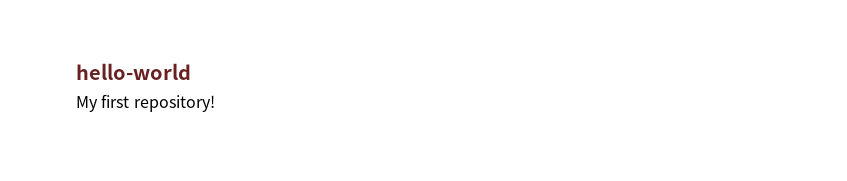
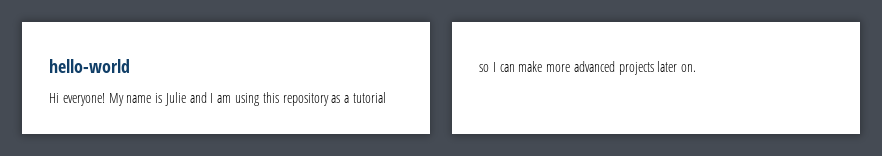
[76,94,215,112] My first repository! -> [49,92,386,106] [479,61,697,75] Hi everyone! My name is Julie and I am using this repository as a tutorial so I can make more advanced projects later on.

